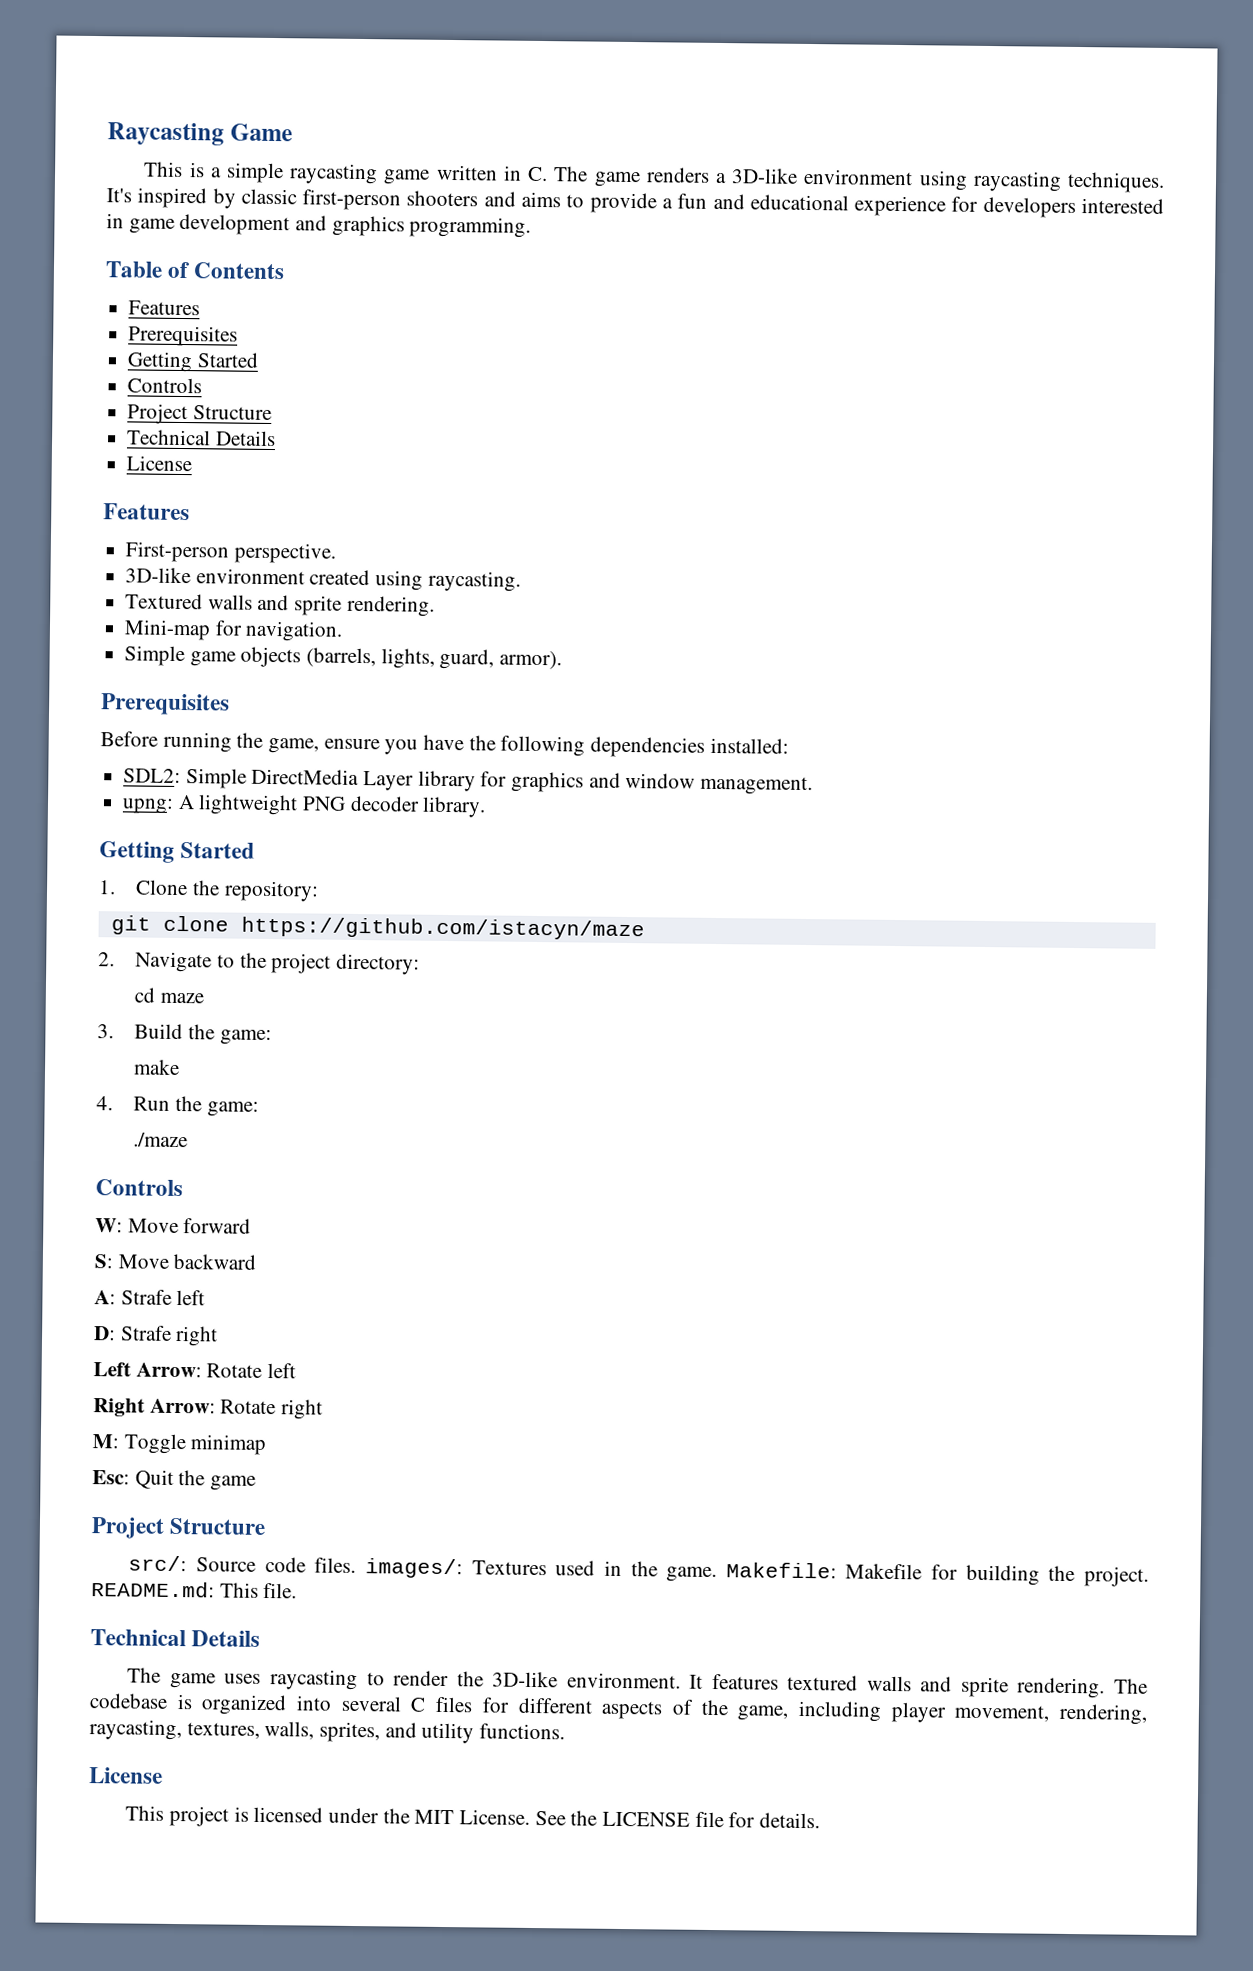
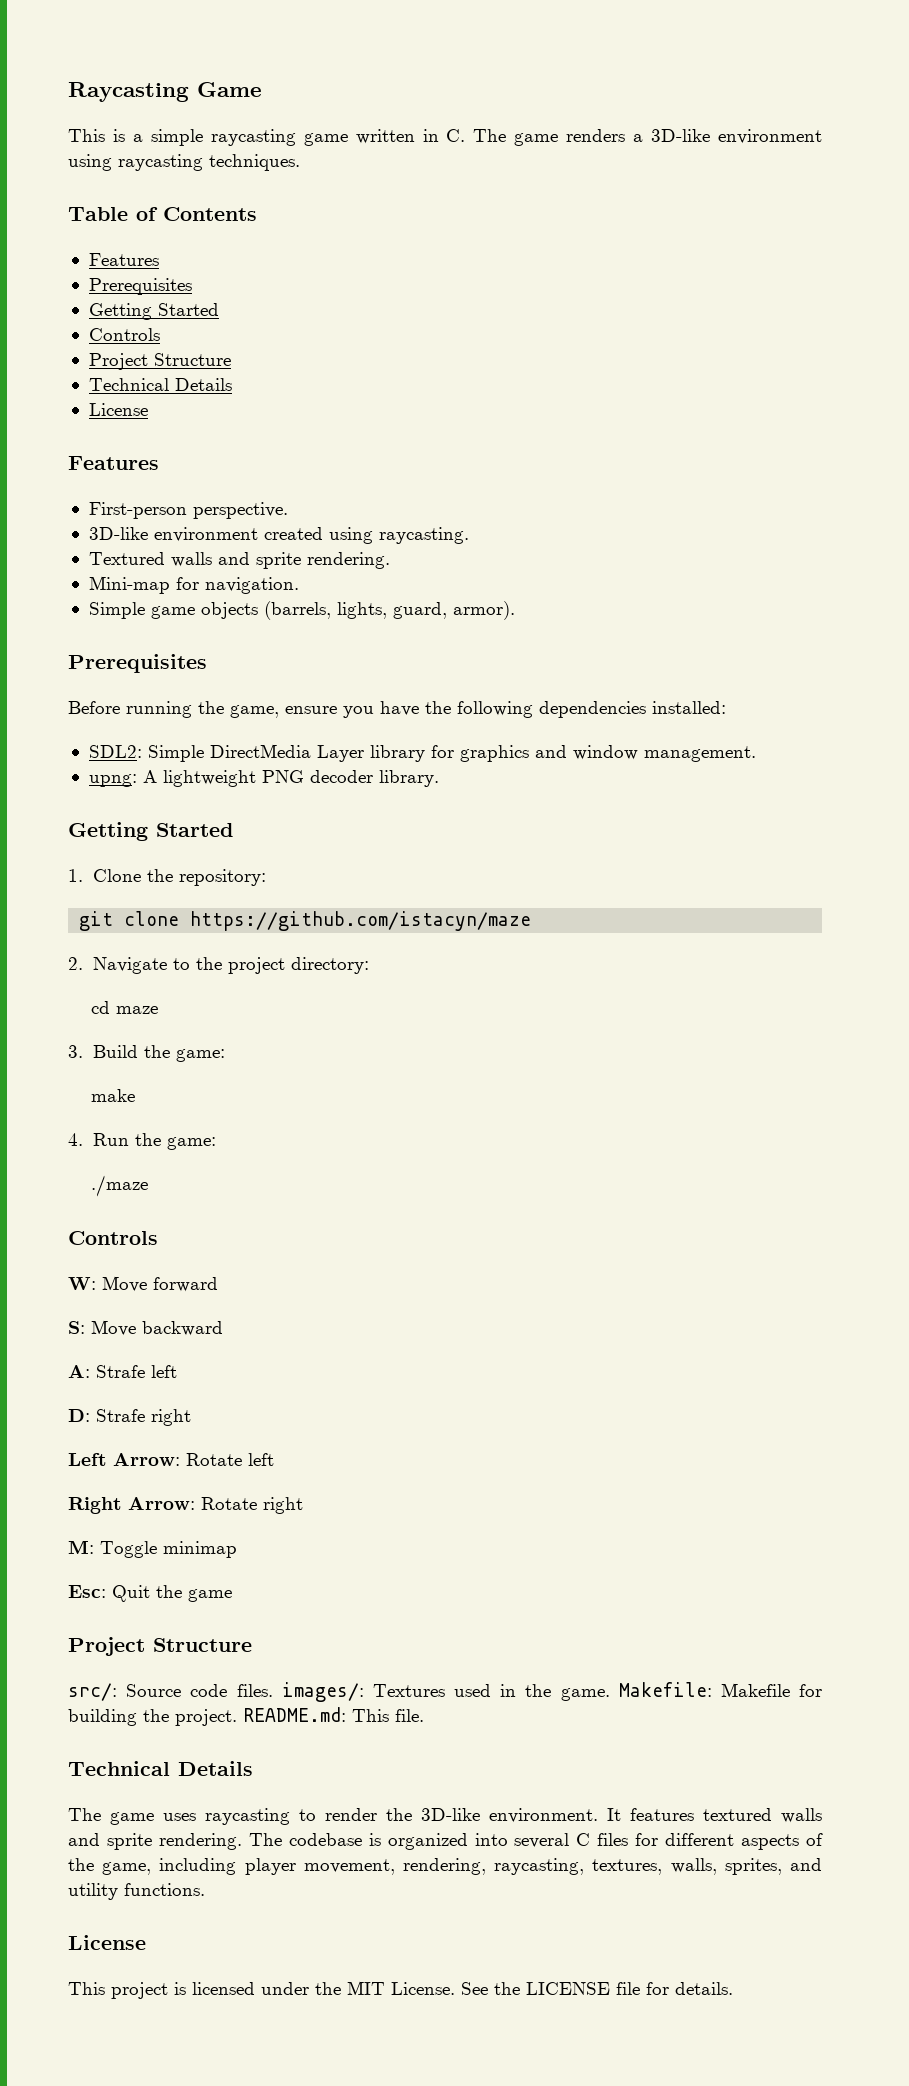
[106,187,1164,218] [106,213,532,238] It's inspired by classic first-person shooters and aims to provide a fun and educational experience for developers interested in game development and graphics programming. -> (300, 162) none

